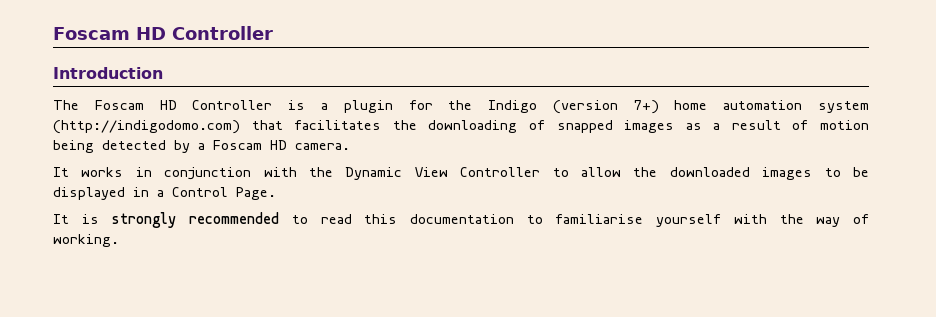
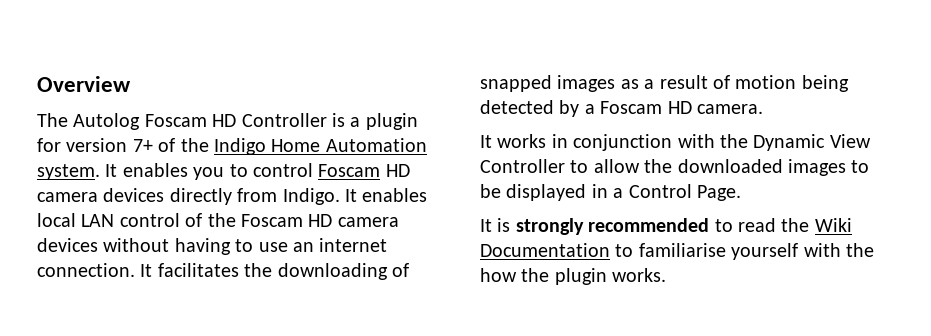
[53,26,273,40] [53,67,163,79] Foscam HD Controller // Introduction -> [37,76,131,92] Overview
(79, 105) none -> [73,113,141,130] Autolog
[448,100,870,114] [53,120,283,134] the Indigo (version 7+) home automation system (http://indigodomo.com) that -> [66,138,427,155] [37,163,410,180] [37,188,428,205] [37,213,399,227] [37,238,388,255] [37,263,153,277] version 7+ of the Indigo Home Automation system. It enables you to control Foscam HD camera devices directly from Indigo. It enables local LAN control of the Foscam HD camera devices without having to use an internet connection. It
[364,214,514,224] this documentation -> [781,218,852,232] [480,243,610,257] the Wiki Documentation
[816,214,869,227] [53,234,119,247] way of working. -> [480,268,667,285] how the plugin works.

